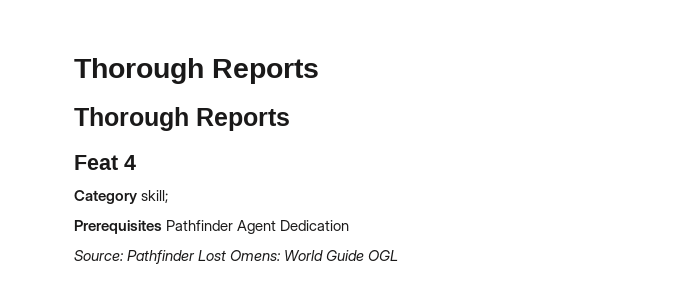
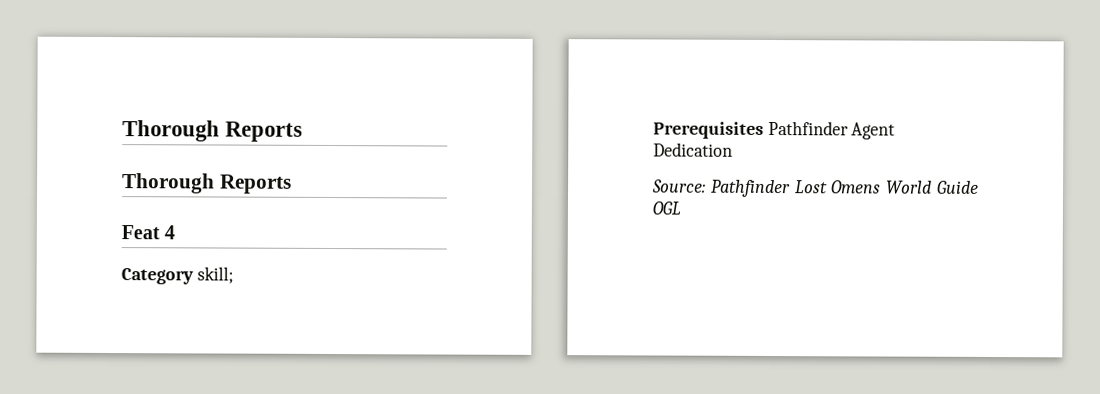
[230,250,282,261] Omens: -> [831,180,882,194] Omens

